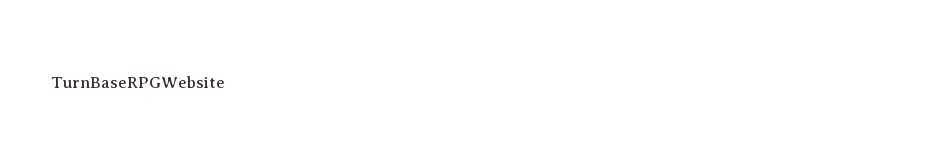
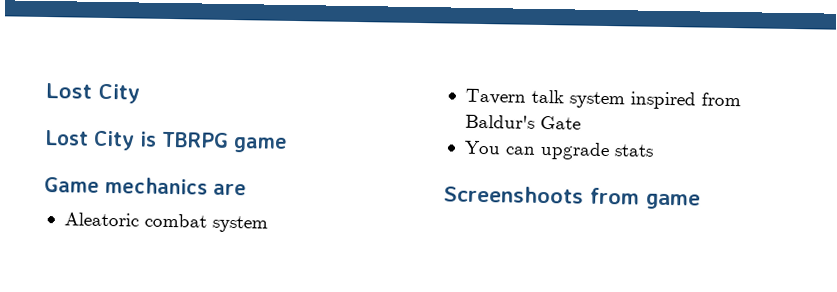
[51,76,225,88] TurnBaseRPGWebsite -> [45,83,140,104] [44,130,288,153] [44,176,247,196] [63,212,268,233] [464,88,741,110] [464,114,581,130] [463,140,654,161] [443,185,701,210] Lost City // Lost City is TBRPG game // Game mechanics are // Aleatoric combat system // Tavern talk system inspired from Baldur's Gate // You can upgrade stats // Screenshoots from game

